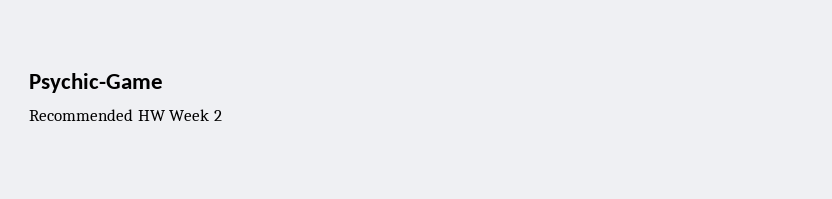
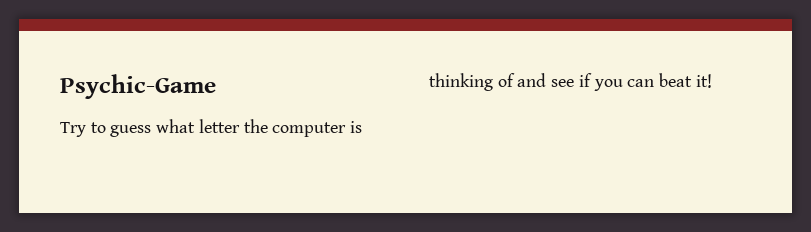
[29,109,222,121] Recommended HW Week 2 -> [60,119,363,137] [429,73,712,91] Try to guess what letter the computer is thinking of and see if you can beat it!

